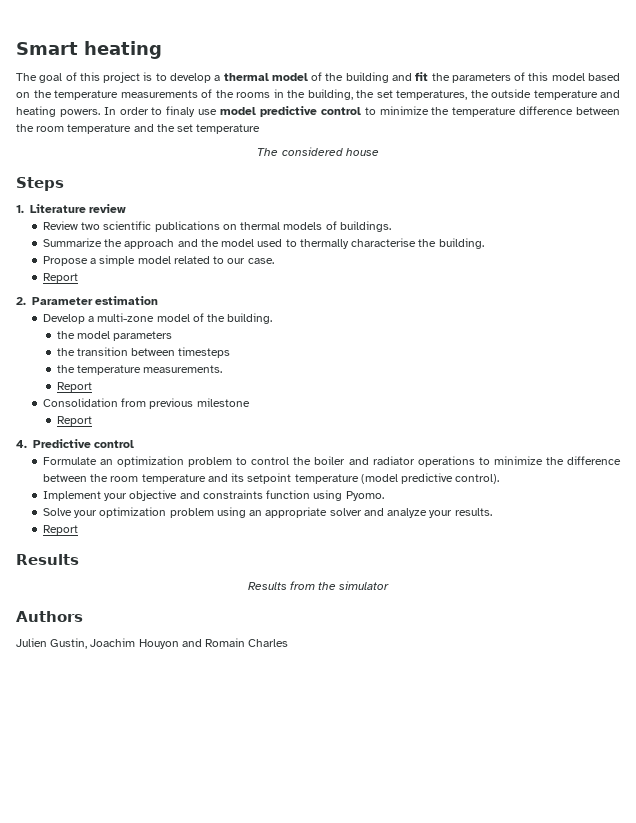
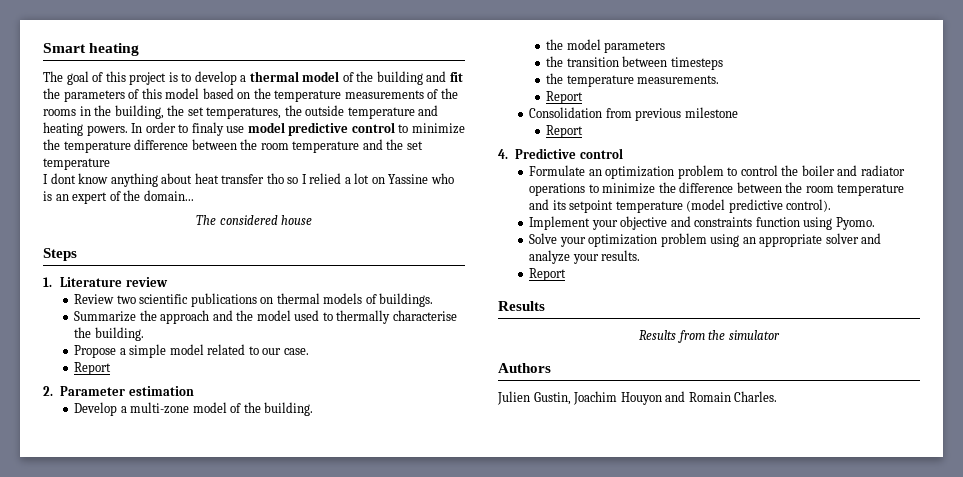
(261, 129) none -> [43,173,454,187] [43,190,194,204] // I dont know anything about heat transfer tho so I relied a lot on Yassine who is an expert of the domain...
[248,639,289,647] Charles -> [734,391,778,402] Charles.

